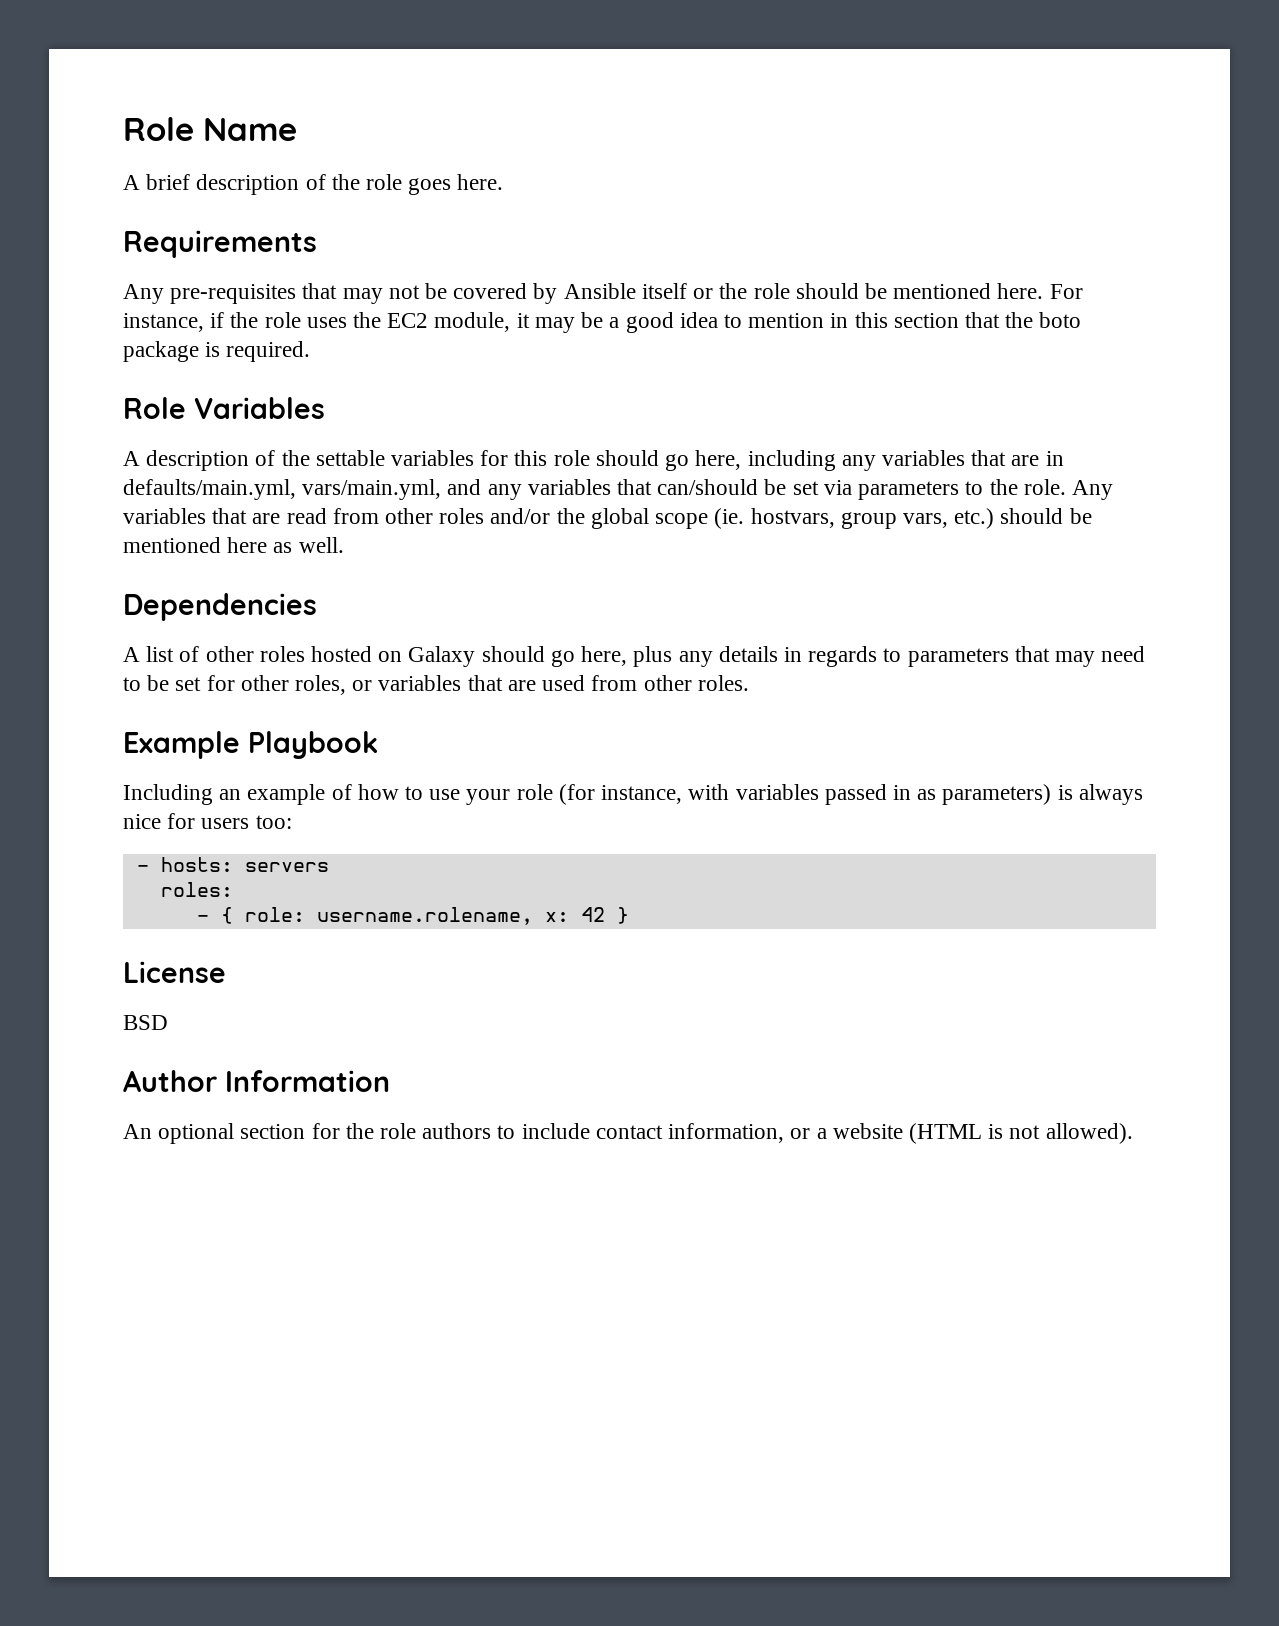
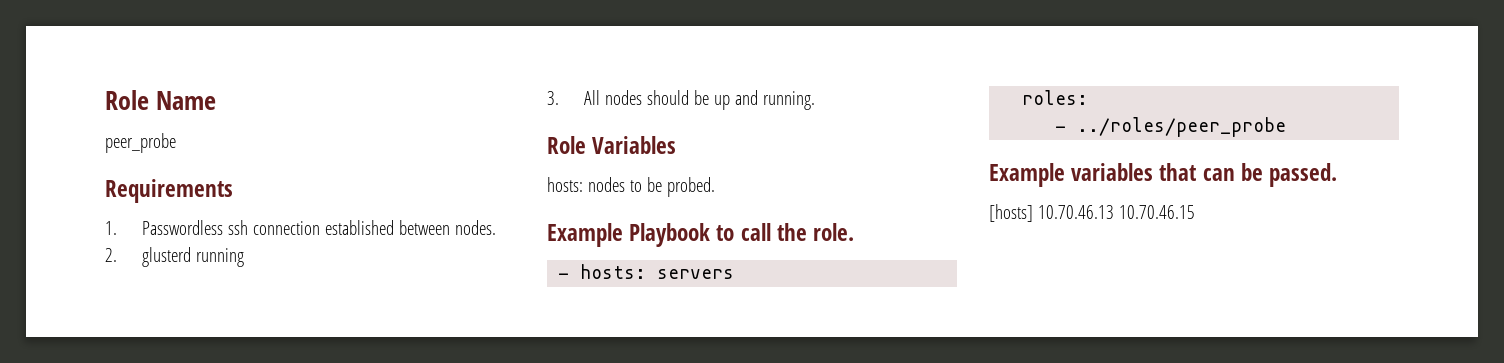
[123,174,504,195] [123,230,317,258] [123,283,1083,304] [123,312,1082,333] [123,341,311,362] [123,397,325,419] [123,450,1064,471] [123,479,1113,500] [123,508,1092,529] [123,537,344,553] [123,593,317,621] [123,646,1146,667] [123,675,749,695] [123,731,378,759] [123,784,1143,805] [123,813,292,829] A brief description of the role goes here. // Requirements // Any pre-requisites that may not be covered by Ansible itself or the role should be mentioned here. For instance, if the role uses the EC2 module, it may be a good idea to mention in this section that the boto package is required. // Role Variables // A description of the settable variables for this role should go here, including any variables that are in defaults/main.yml, vars/main.yml, and any variables that can/should be set via parameters to the role. Any variables that are read from other roles and/or the global scope (ie. hostvars, group vars, etc.) should be mentioned here as well. // Dependencies // A list of other roles hosted on Galaxy should go here, plus any details in regards to parameters that may need to be set for other roles, or variables that are used from other roles. // Example Playbook // Including an example of how to use your role (for instance, with variables passed in as parameters) is always nice for users too: -> [105,133,176,153] [105,179,233,203] [105,220,496,235] [105,247,244,267] [547,90,815,110] [547,136,677,154] [547,177,715,197] [547,223,855,247] peer_probe // Requirements // 1. Passwordless ssh connection established between nodes. // 2. glusterd running // 3. All nodes should be up and running. // Role Variables // hosts: nodes to be probed. // Example Playbook to call the role.
[220,907,629,925] [123,961,226,983] [123,1015,168,1030] [123,1070,390,1092] [123,1123,1133,1144] { role: username.rolename, x: 42 } // License // BSD // Author Information // An optional section for the role authors to include contact information, or a website (HTML is not allowed). -> [1077,117,1287,137] [989,163,1338,187] [989,204,1195,222] ../roles/peer_probe // Example variables that can be passed. // [hosts] 10.70.46.13 10.70.46.15

